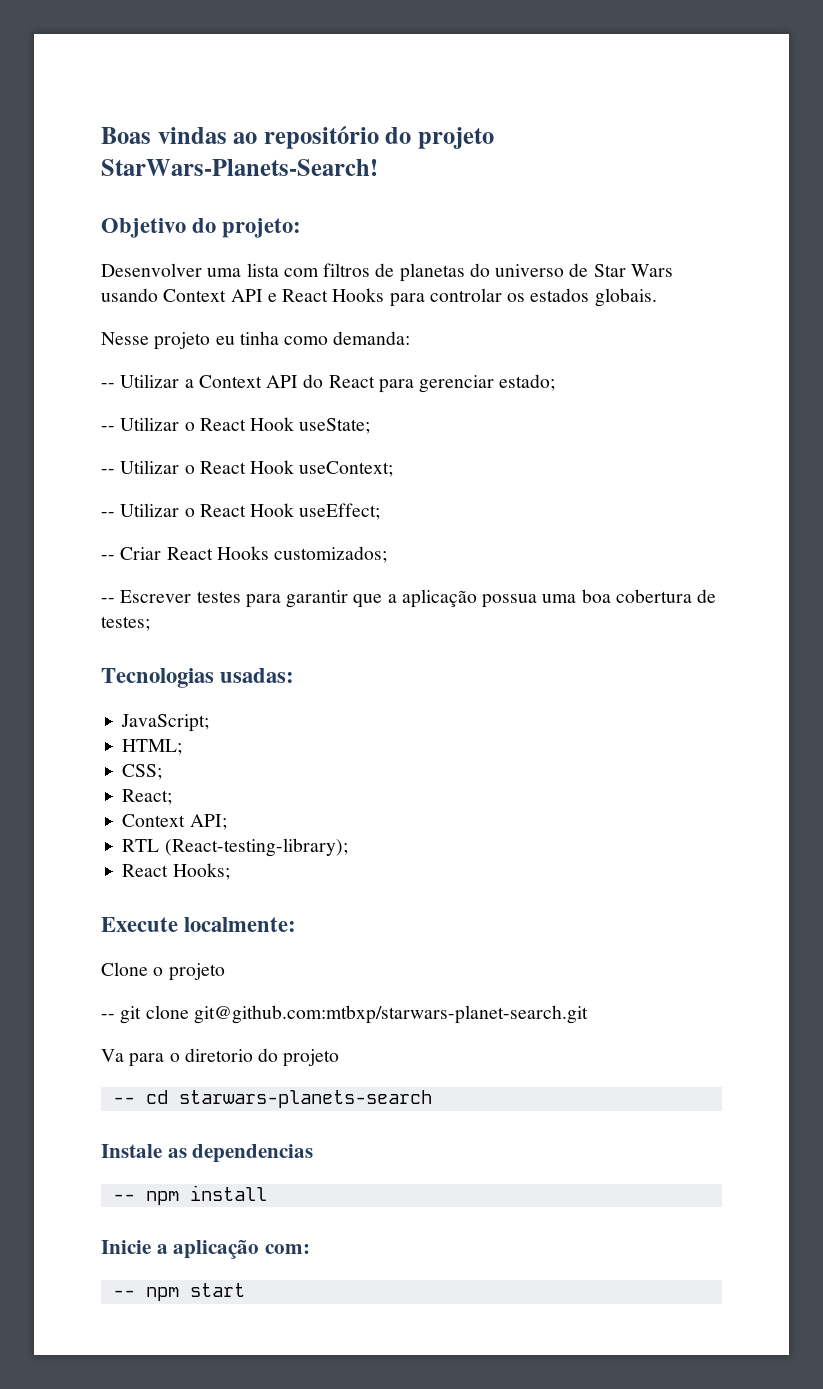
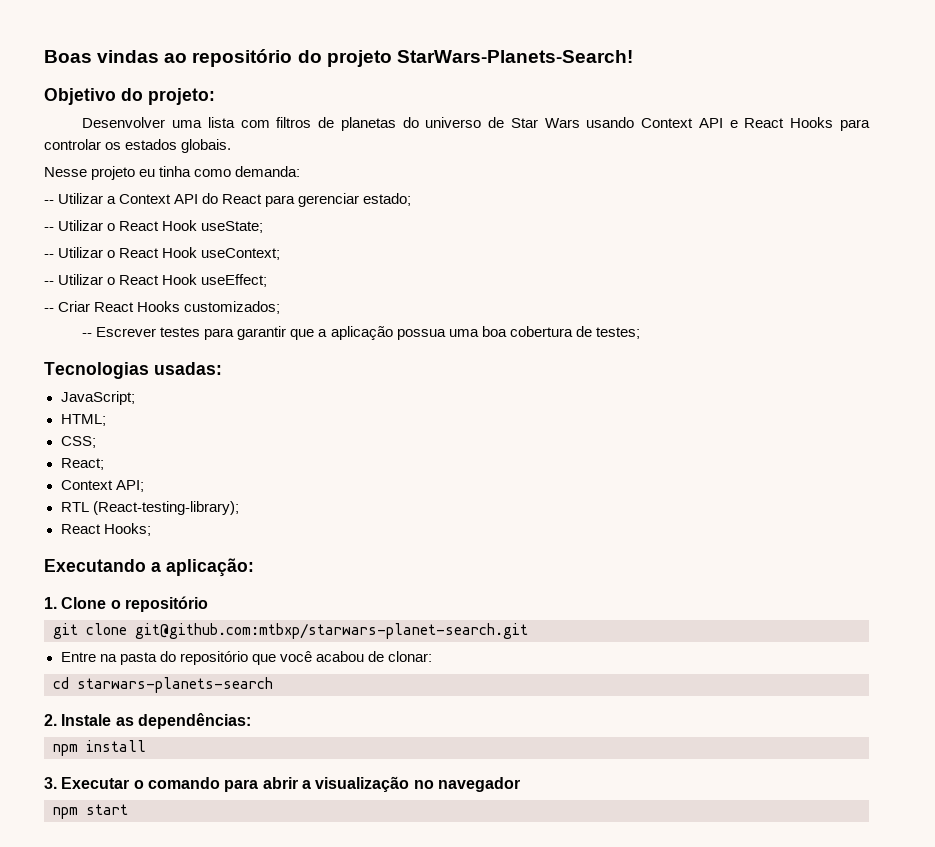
[101,917,297,932] [101,962,225,981] [101,1005,588,1024] [101,1048,340,1067] [112,1097,135,1104] Execute localmente: // Clone o projeto // -- git clone git@github.com:mtbxp/starwars-planet-search.git // Va para o diretorio do projeto // -- -> [44,558,254,577] [44,596,208,612] [53,623,528,639] [60,651,432,665] Executando a aplicação: // 1. Clone o repositório // git clone git@github.com:mtbxp/starwars-planet-search.git // Entre na pasta do repositório que você acabou de clonar: //
(432, 1099) none -> [44,714,57,726] 2.
[192,1144,314,1163] [112,1194,135,1201] dependencias // -- -> [137,713,251,729] dependências: //
[101,1240,311,1259] [112,1290,135,1297] Inicie a aplicação com: // -- -> [44,776,520,792] 3. Executar o comando para abrir a visualização no navegador //

